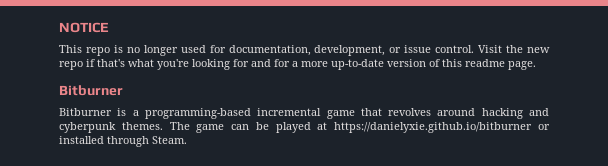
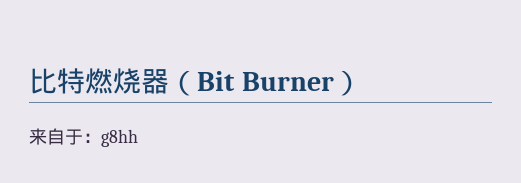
[59,22,109,33] [59,45,551,56] [59,59,536,70] [59,85,123,96] [59,108,549,119] [59,122,550,133] [59,136,187,147] NOTICE // This repo is no longer used for documentation, development, or issue control. Visit the new repo if that's what you're looking for and for a more up-to-date version of this readme page. // Bitburner // Bitburner is a programming-based incremental game that revolves around hacking and cyberpunk themes. The game can be played at https://danielyxie.github.io/bitburner or installed through Steam. -> [29,68,362,96] [29,128,138,147] 比特燃烧器（Bit Burner） // 来自于：g8hh

